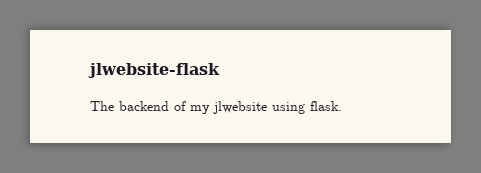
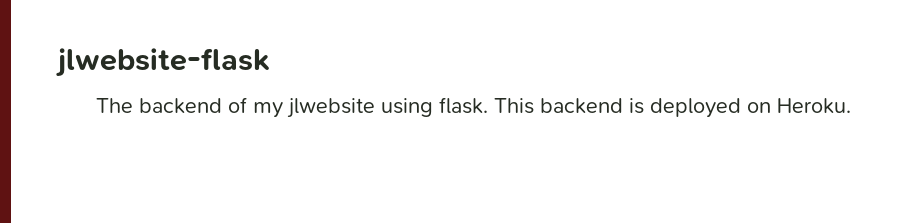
(342, 106) none -> [493,98,851,118] This backend is deployed on Heroku.

